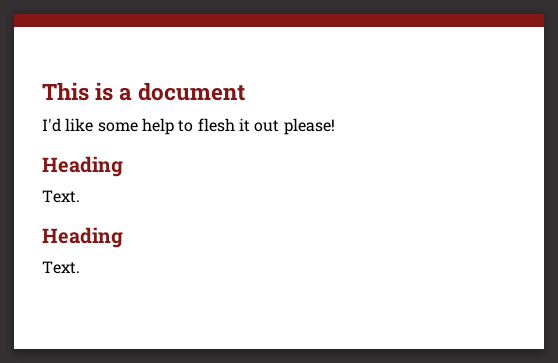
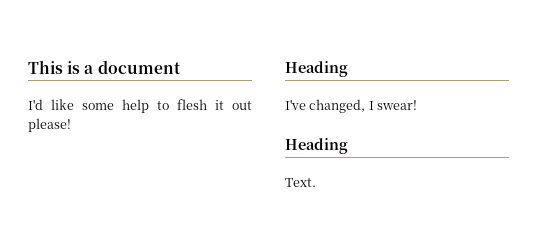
[42,190,80,203] Text. -> [285,99,418,113] I've changed, I swear!

